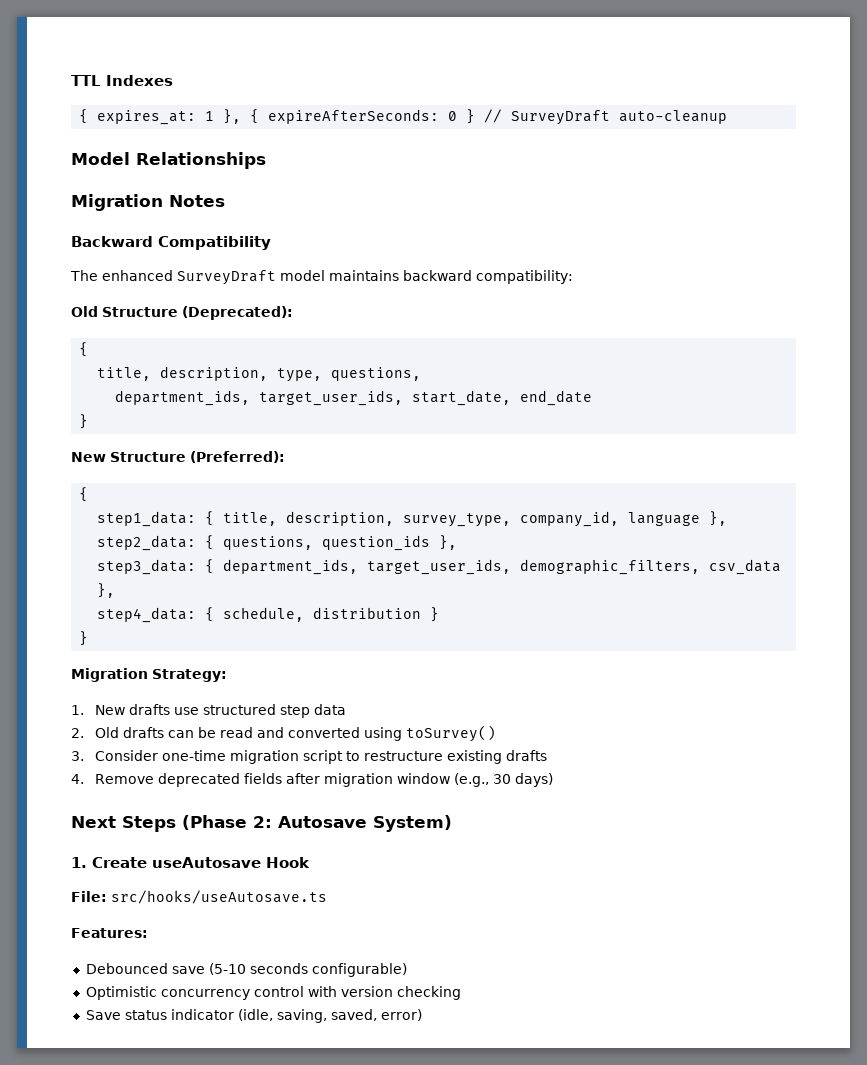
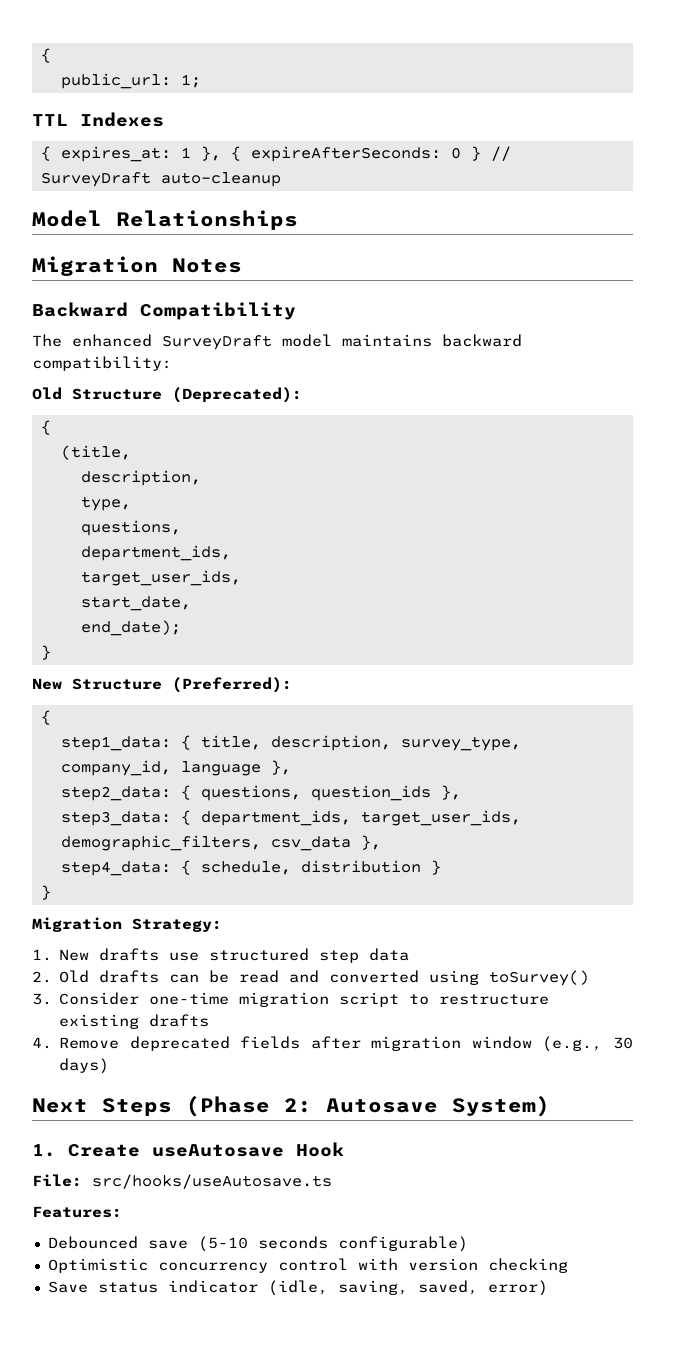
(71, 80) none -> [40,48,51,63] [60,73,201,89] { // public_url: 1; //
[97,366,269,381] title, description, -> [60,445,131,460] [80,470,201,486] (title, // description, //
(323, 375) none -> (131, 503) //
[259,390,404,406] target_user_ids, -> [80,570,241,586] // target_user_ids, //
[520,390,593,406] end_date -> [80,620,181,636] // end_date);

